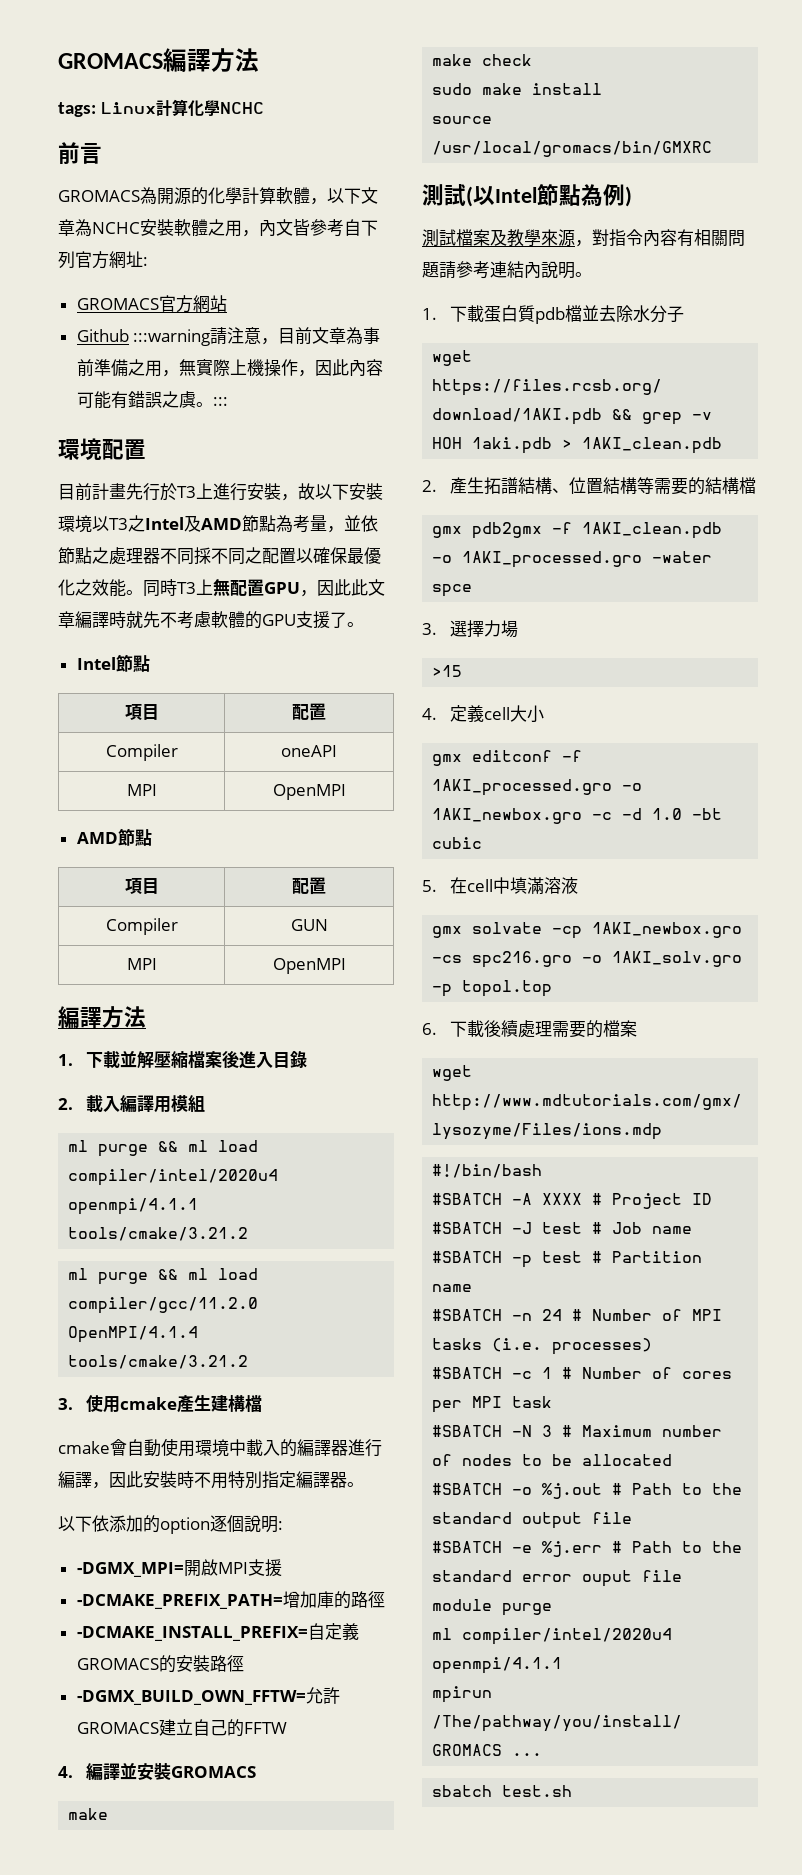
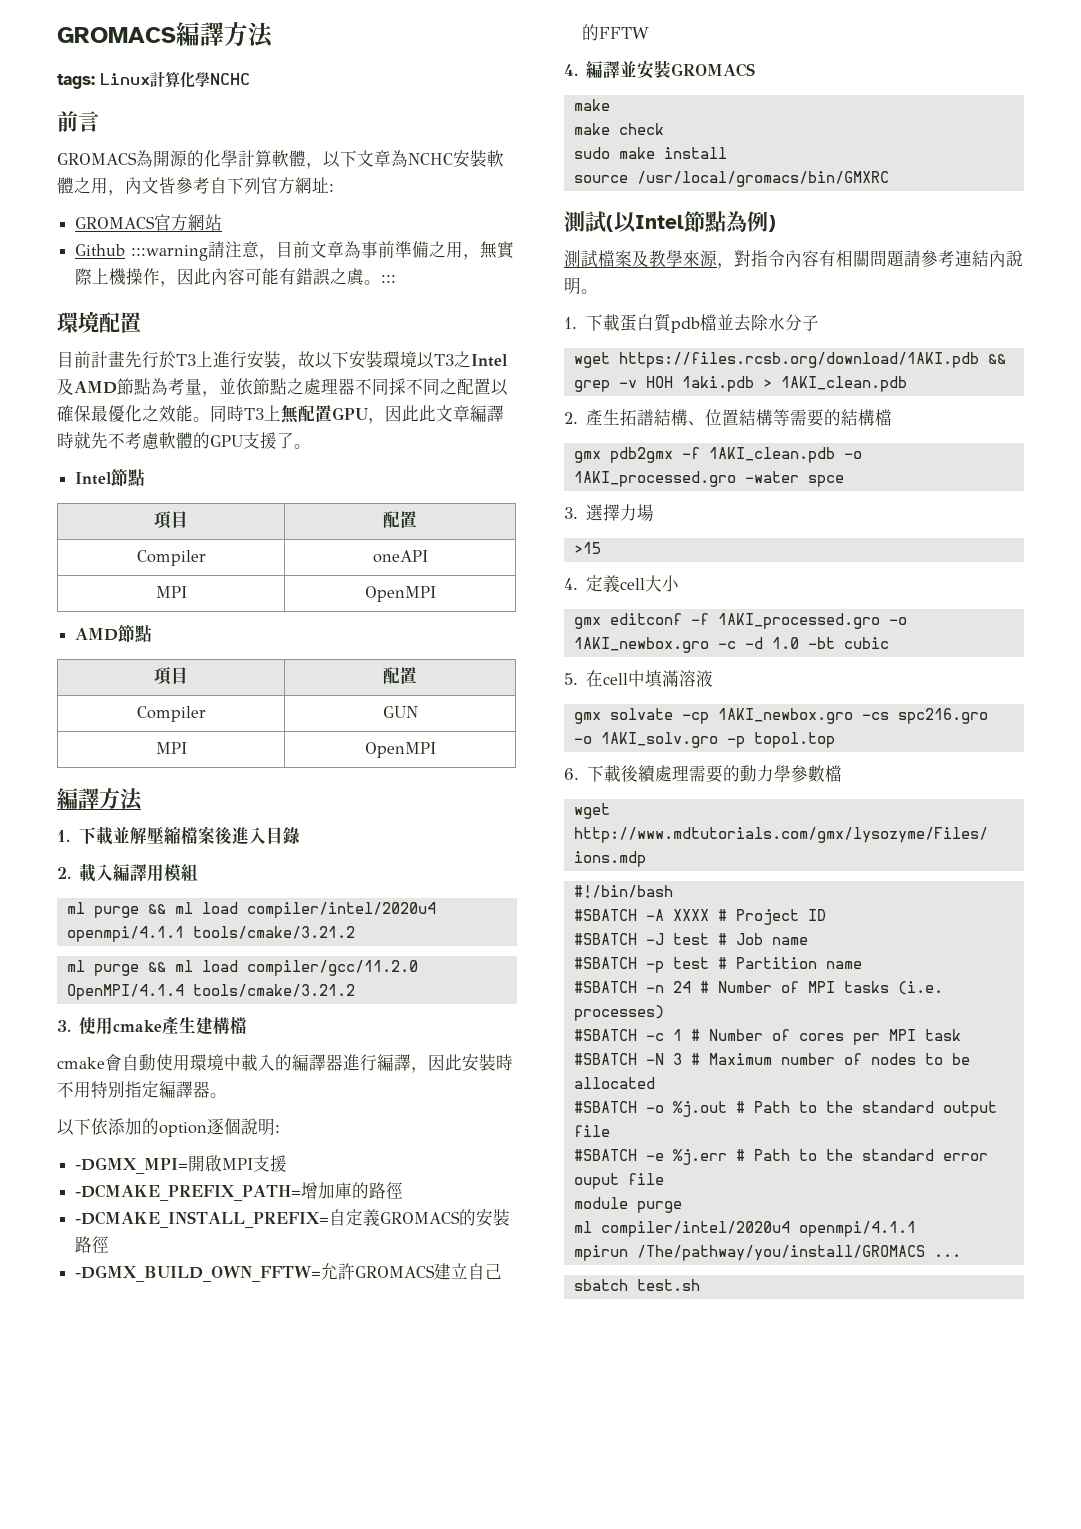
[603,1020,638,1037] 檔案 -> [740,765,843,782] 動力學參數檔

